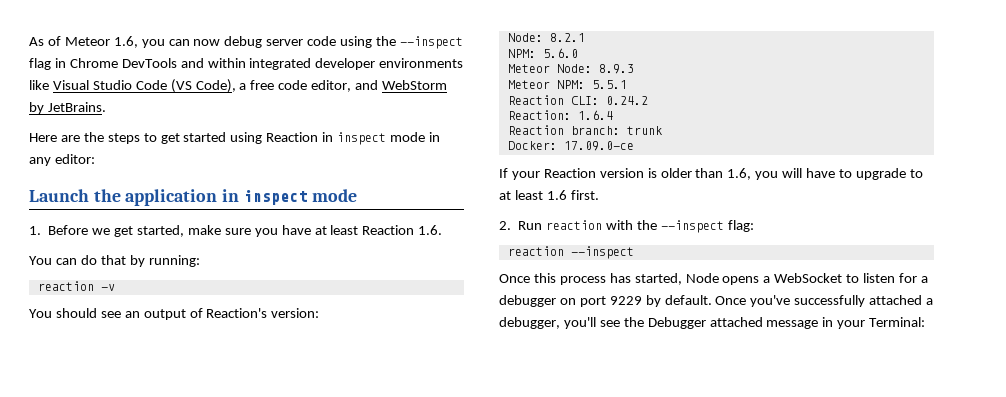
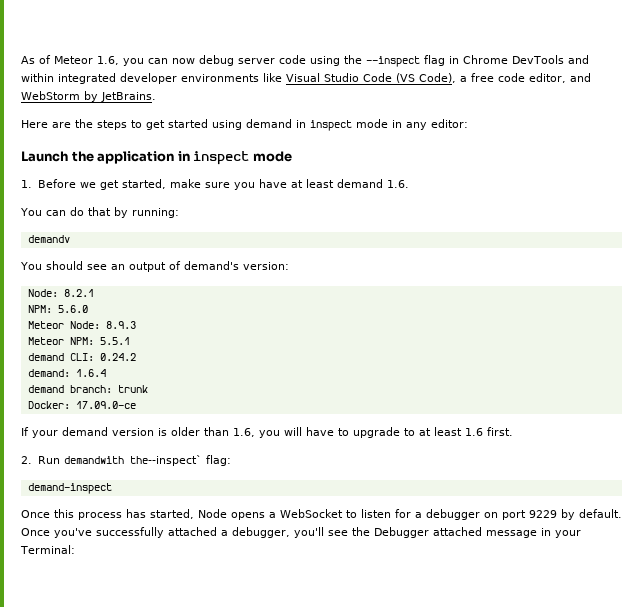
[266,132,319,142] Reaction -> [246,119,292,128] demand
[362,225,415,235] Reaction -> [336,179,383,188] demand
[37,281,115,291] reaction -v -> [27,235,70,243] demandv
[206,308,268,318] Reaction's -> [183,261,239,270] demand's
[507,95,564,105] Reaction -> [27,353,64,361] demand
[507,110,571,120] Reaction: -> [27,369,70,377] demand:
[507,125,564,135] Reaction -> [27,385,64,393] demand
[543,168,596,178] Reaction -> [62,427,108,436] demand
[546,220,724,233] reaction with the --inspect -> [63,455,202,466] demandwith the--inspect`
[507,246,634,259] reaction --inspect -> [27,483,112,494] demand-inspect

